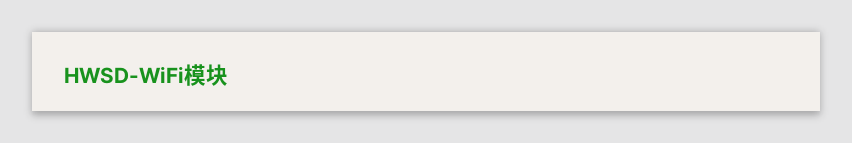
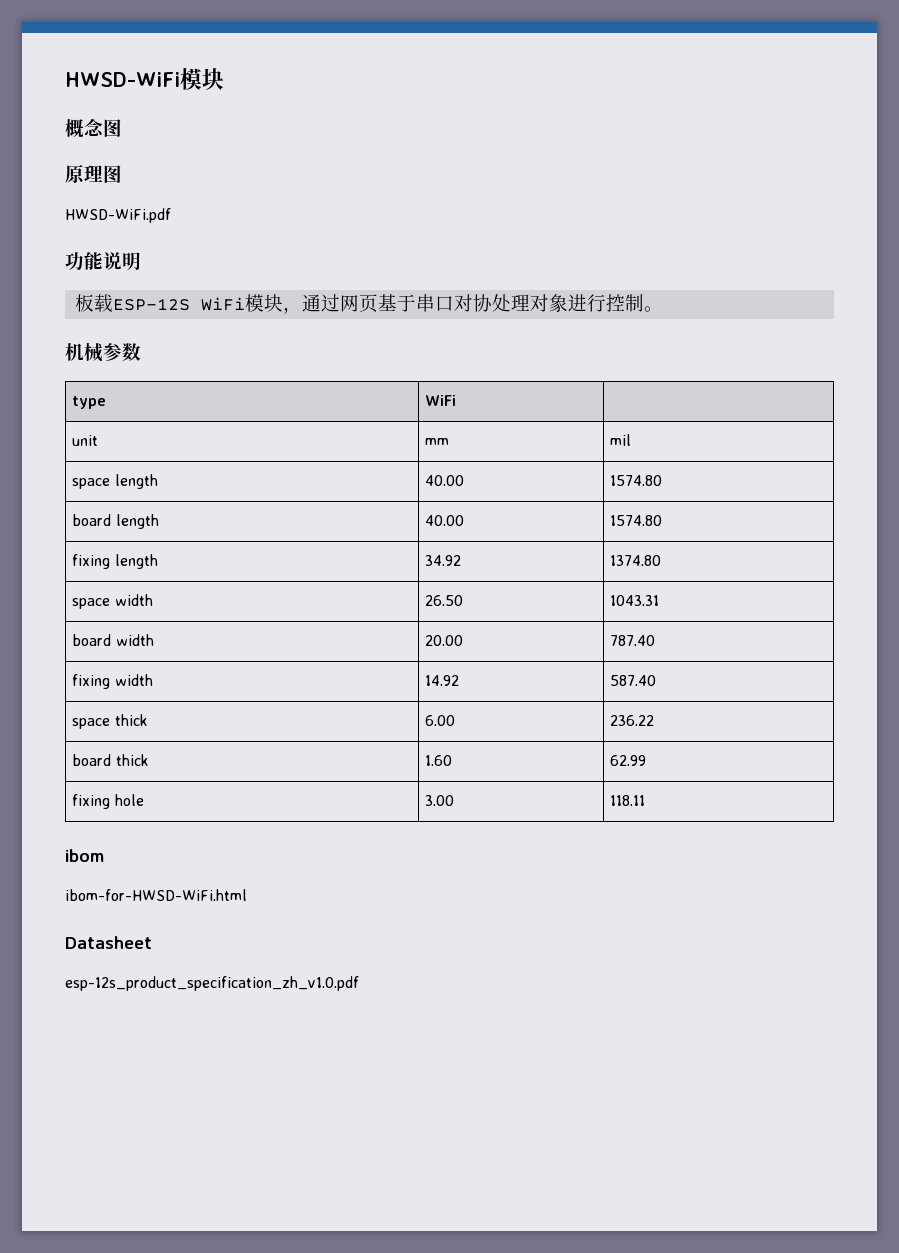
(228, 75) none -> [65,118,122,138] [65,165,122,183] [65,208,171,223] [65,252,141,270] [74,294,663,314] [65,343,141,362] [71,396,106,409] [424,395,456,406] [71,435,98,446] [424,438,449,446] [609,434,631,446] [71,474,158,489] [424,475,464,486] [609,475,662,486] [71,514,159,529] [424,515,464,526] [609,515,662,526] [71,554,158,569] [424,555,461,566] [609,555,661,566] [71,594,153,609] [424,595,463,606] [609,595,659,606] [71,634,154,646] [424,635,463,646] [609,635,655,646] [71,674,153,689] [424,675,459,686] [609,675,656,686] [71,714,148,729] [424,715,455,726] [609,715,654,726] [71,754,149,766] [424,755,452,766] [609,755,646,766] [71,794,144,809] [424,795,454,806] [609,795,645,806] [65,849,104,862] [65,889,247,901] [65,936,152,949] [65,976,359,991] // 概念图 // 原理图 // HWSD-WiFi.pdf // 功能说明 // 板载ESP-12S WiFi模块，通过网页基于串口对协处理对象进行控制。 // 机械参数 // type | WiFi | // unit | mm | mil // space length | 40.00 | 1574.80 // board length | 40.00 | 1574.80 // fixing length | 34.92 | 1374.80 // space width | 26.50 | 1043.31 // board width | 20.00 | 787.40 // fixing width | 14.92 | 587.40 // space thick | 6.00 | 236.22 // board thick | 1.60 | 62.99 // fixing hole | 3.00 | 118.11 // ibom // ibom-for-HWSD-WiFi.html // Datasheet // esp-12s_product_specification_zh_v1.0.pdf

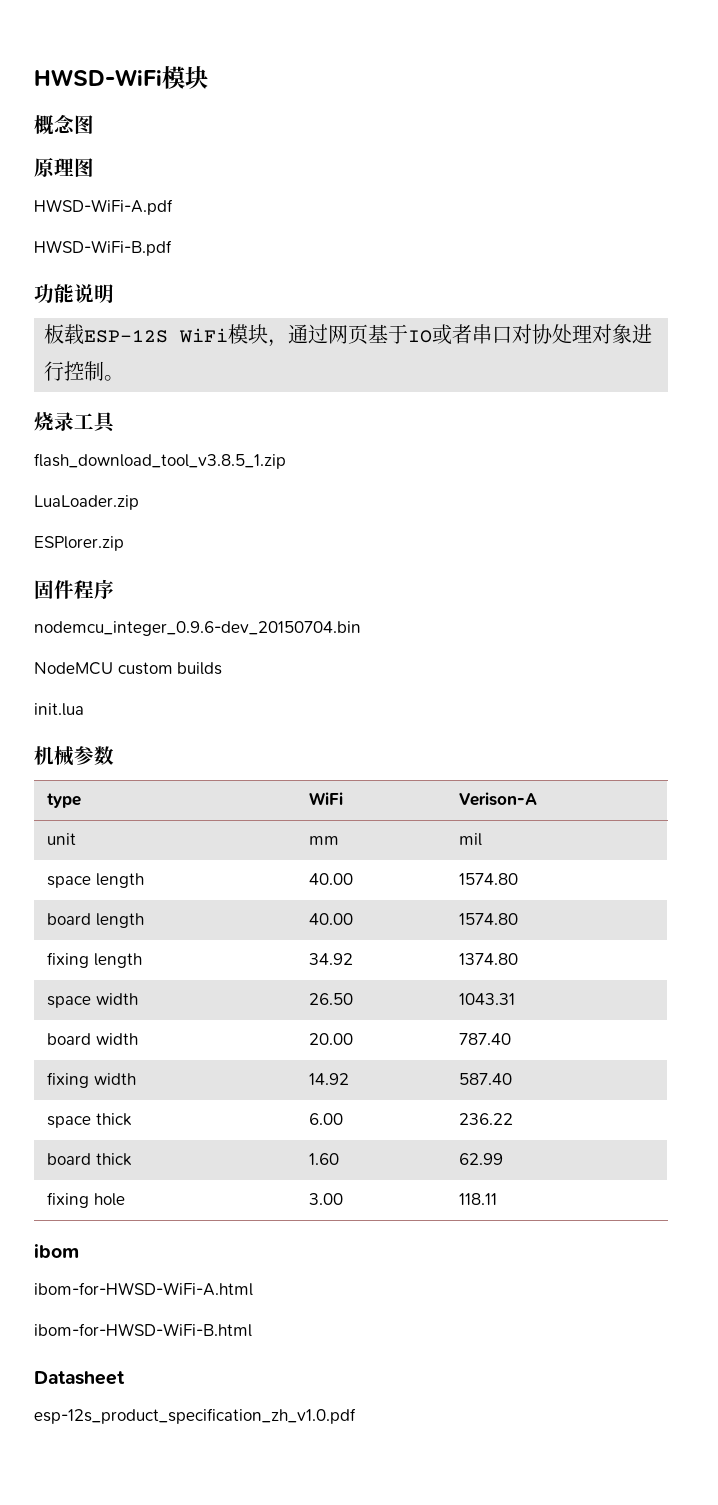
[65,208,171,223] HWSD-WiFi.pdf -> [34,199,173,215] [34,240,172,256] HWSD-WiFi-A.pdf // HWSD-WiFi-B.pdf
(416, 303) none -> [408,324,473,345] IO或者
(663, 309) none -> [33,412,116,433] [34,453,286,469] [34,495,139,510] [34,536,124,551] [34,579,114,599] [34,621,361,636] [34,662,223,675] [34,703,84,716] // 烧录工具 // flash_download_tool_v3.8.5_1.zip // LuaLoader.zip // ESPlorer.zip // 固件程序 // nodemcu_integer_0.9.6-dev_20150704.bin // NodeMCU custom builds // init.lua
(456, 400) none -> [459,792,538,806] Verison-A
[65,889,247,901] ibom-for-HWSD-WiFi.html -> [34,1282,253,1296] [34,1323,252,1337] ibom-for-HWSD-WiFi-A.html // ibom-for-HWSD-WiFi-B.html

